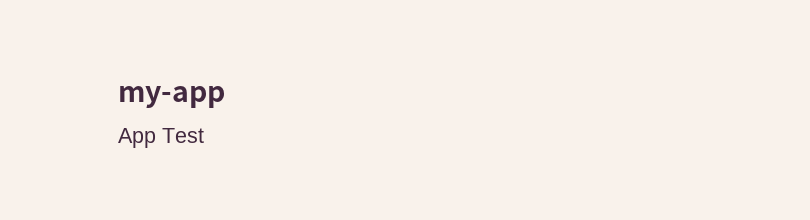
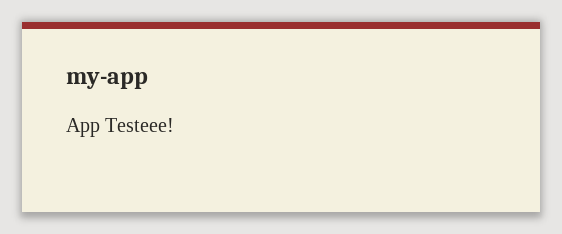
[162,128,204,143] Test -> [105,118,175,132] Testeee!

